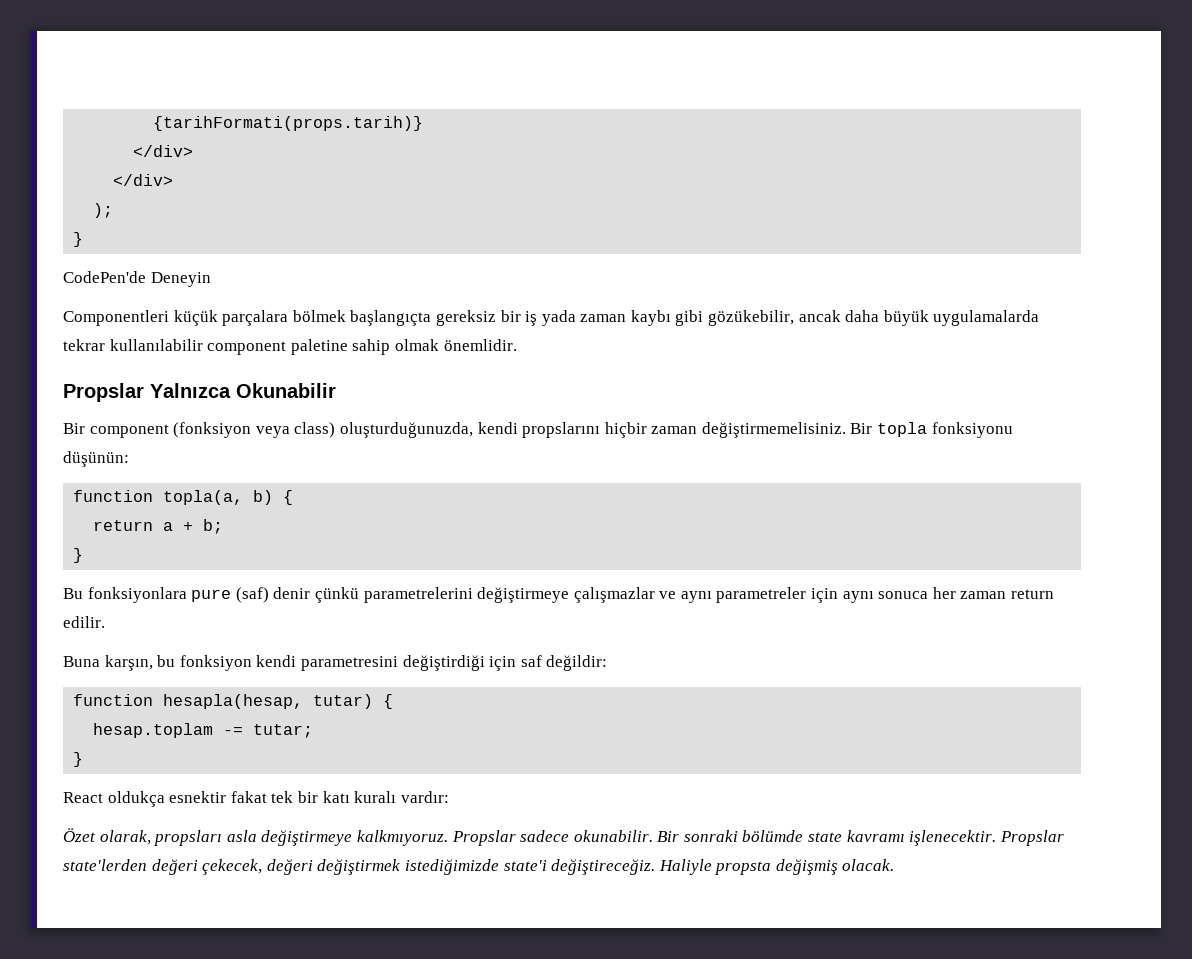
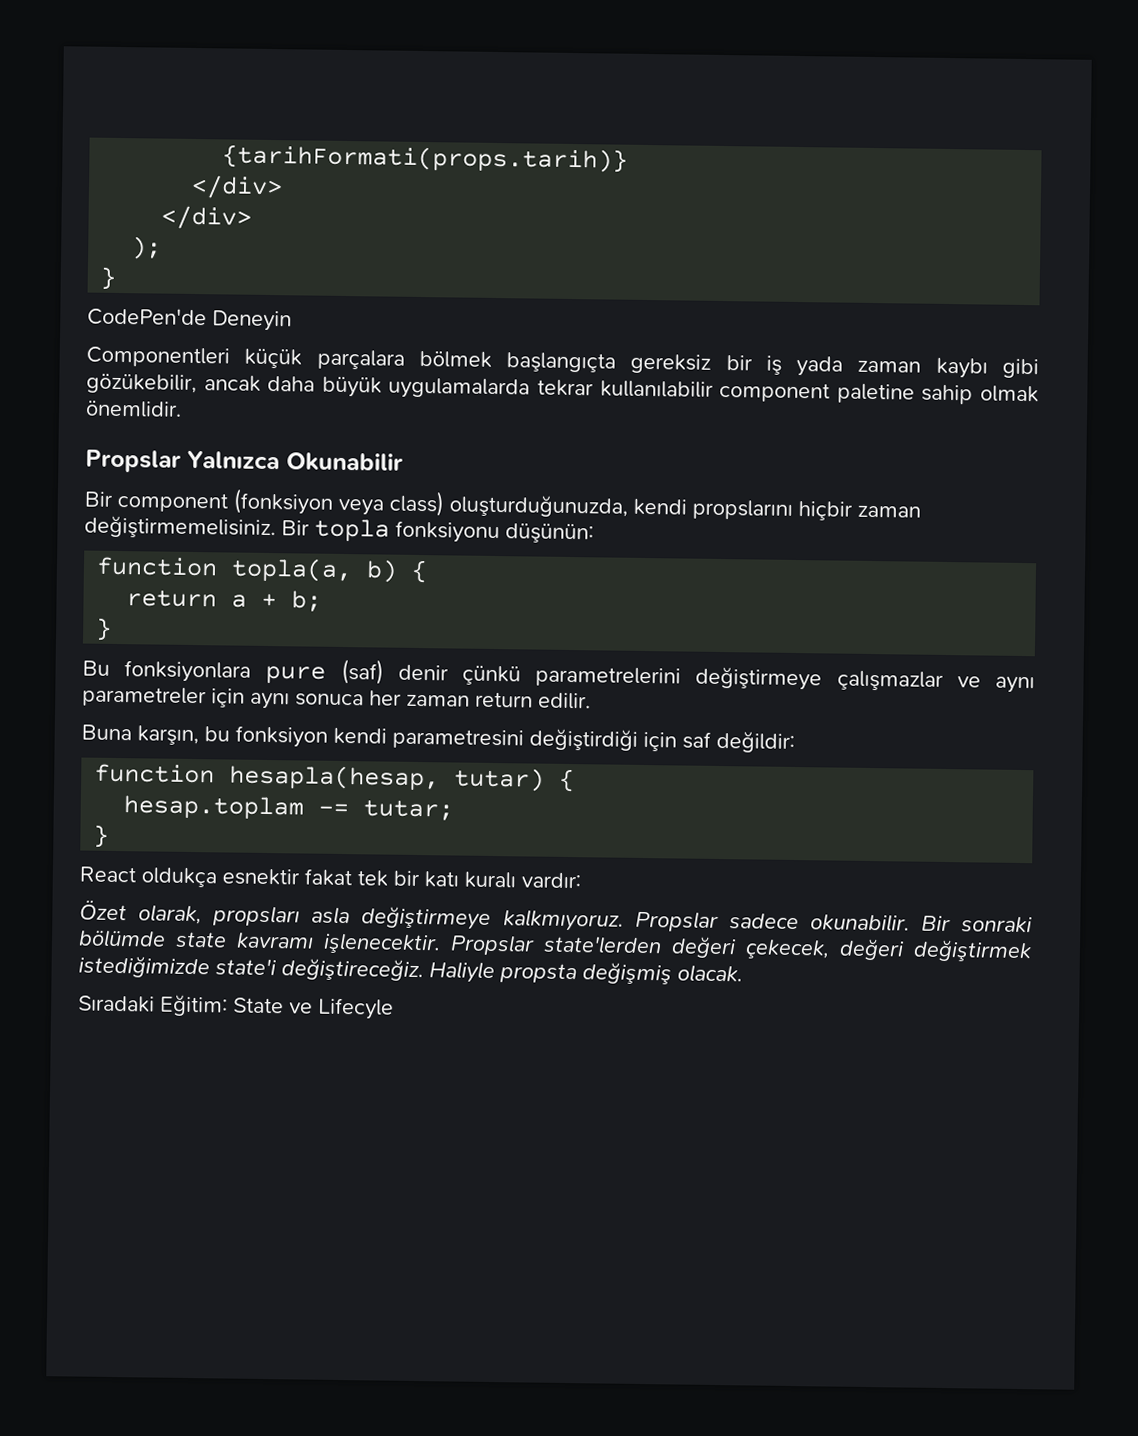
(895, 865) none -> [78,994,394,1020] // Sıradaki Eğitim: State ve Lifecyle

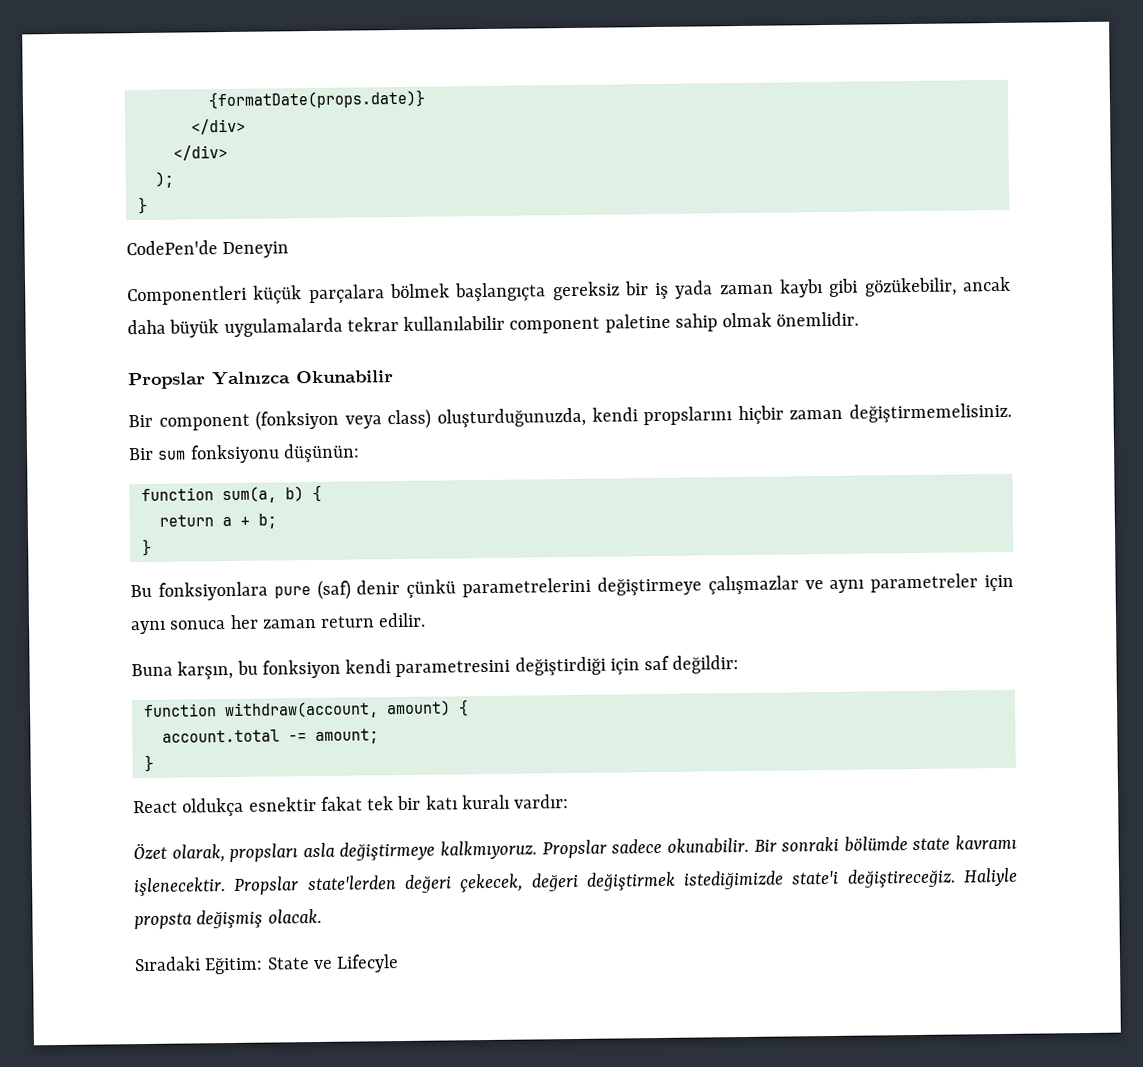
[222,144,629,173] {tarihFormati(props.tarih)} -> [207,89,425,110] {formatDate(props.date)}
[314,518,390,542] topla -> [158,450,187,460] sum
[231,557,354,583] topla(a, -> [221,486,277,504] sum(a,
[229,764,576,793] [123,795,455,821] hesapla(hesap, tutar) { // hesap.toplam -= tutar; -> [223,699,469,720] [161,728,379,745] withdraw(account, amount) { // account.total -= amount;

